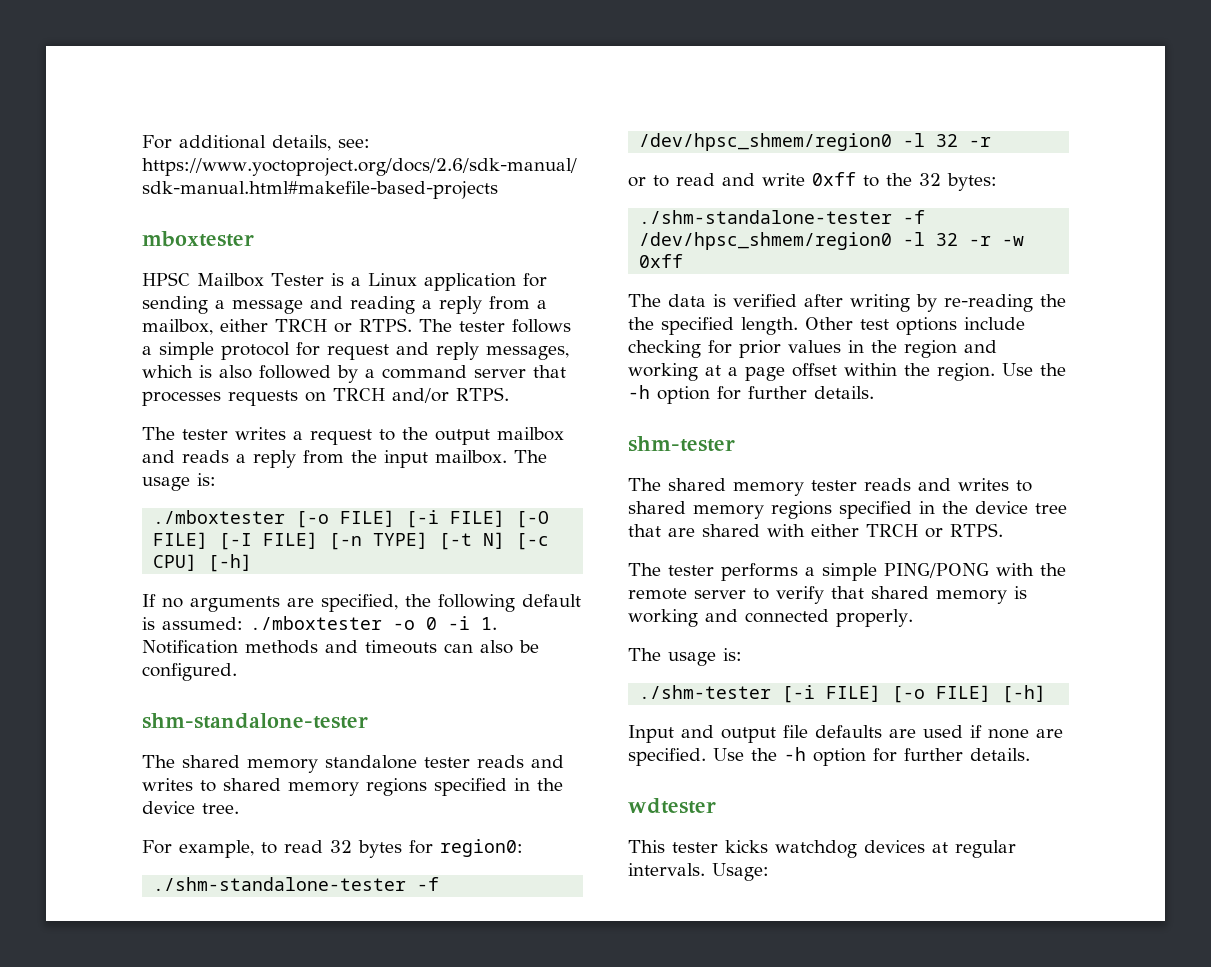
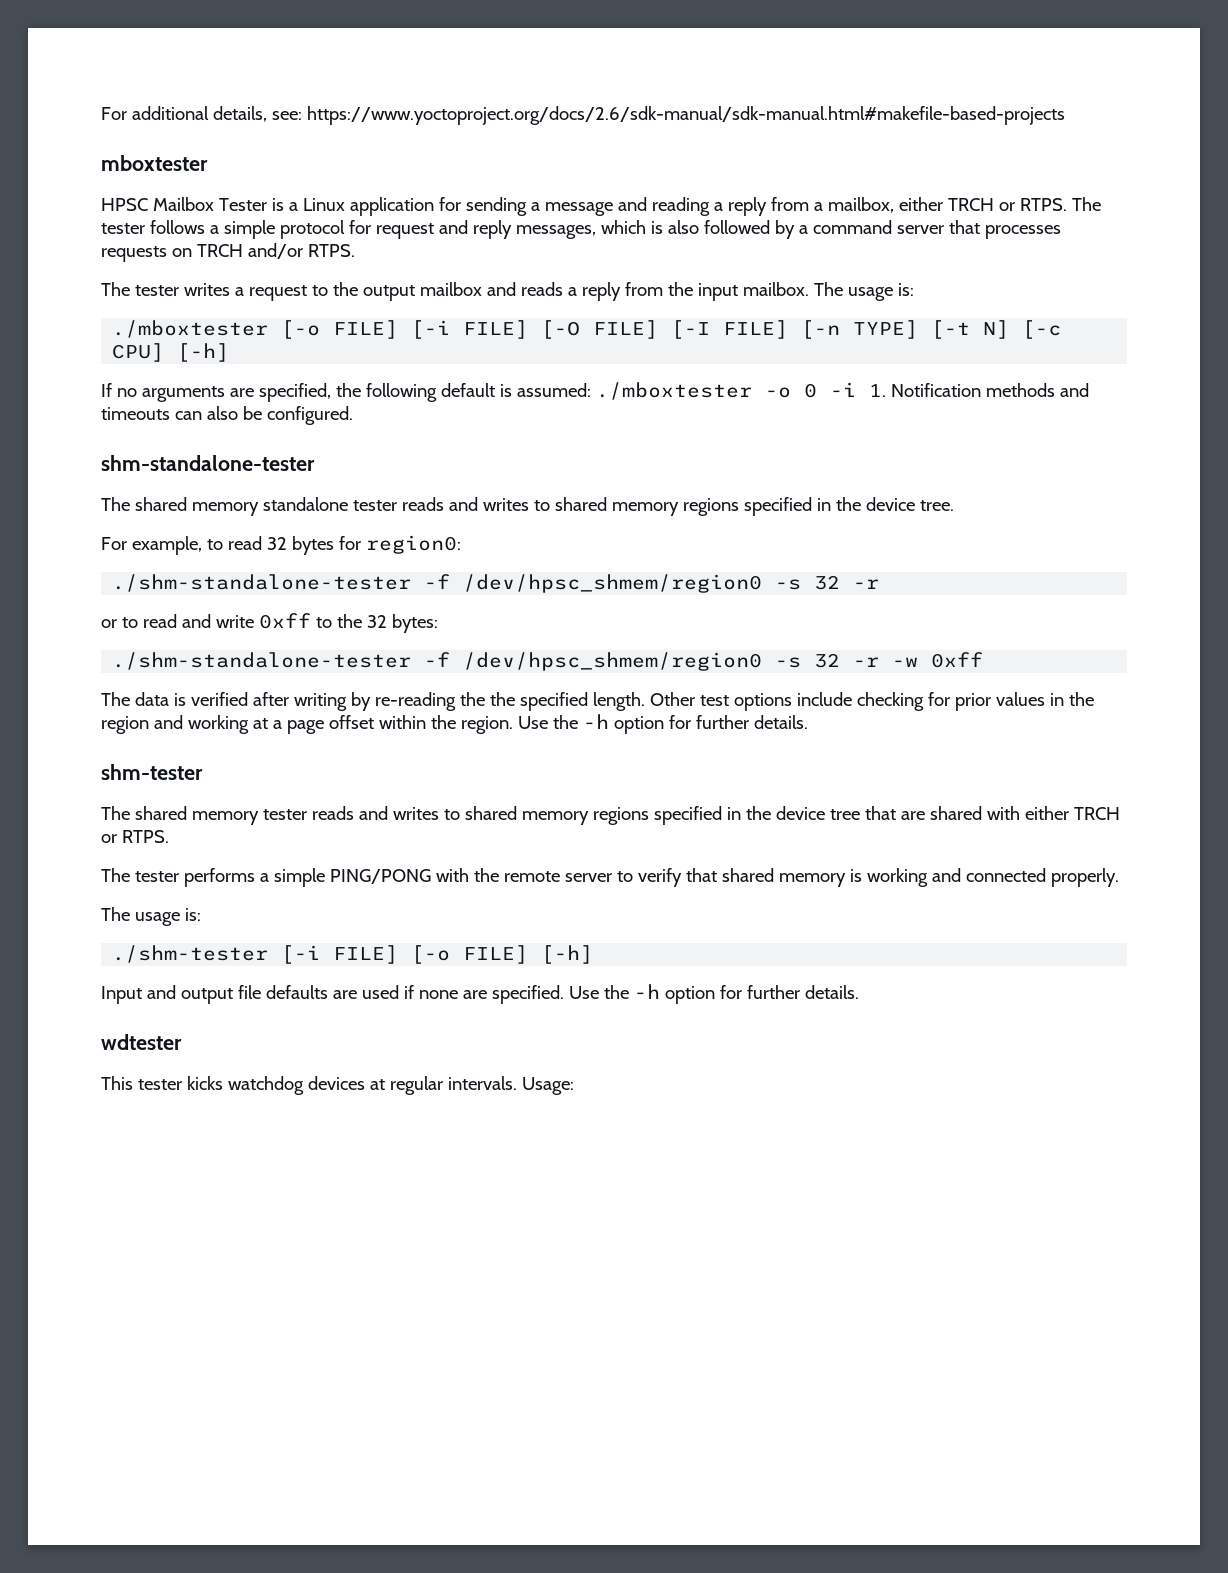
[903,133,926,147] -l -> [775,579,802,590] -s
[903,232,926,246] -l -> [775,657,802,668] -s

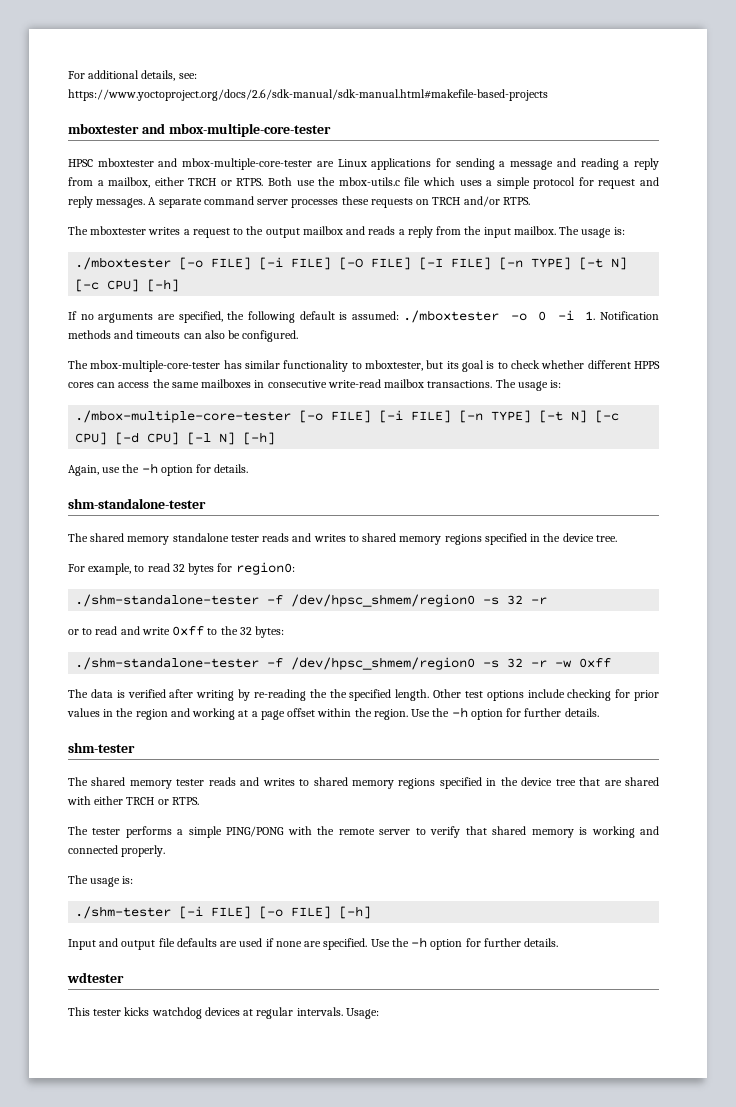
(208, 163) none -> [141,123,331,137] and mbox-multiple-core-tester
[152,197,434,216] Mailbox Tester is a Linux application -> [97,158,432,170] mboxtester and mbox-multiple-core-tester are Linux applications
[1071,197,1101,211] [101,220,205,234] The tester follows -> [268,177,482,186] Both use the mbox-utils.c file which uses
[515,220,1061,239] messages, which is also followed by a command server that processes -> [96,196,369,208] messages. A separate command server processes these
[134,285,179,296] tester -> [90,226,147,235] mboxtester
(353, 415) none -> [68,360,660,372] [68,379,562,391] [75,410,620,423] [75,432,276,445] [68,463,249,476] // The mbox-multiple-core-tester has similar functionality to mboxtester, but its goal is to check whether different HPPS cores can access the same mailboxes in consecutive write-read mailbox transactions. The usage is: // ./mbox-multiple-core-tester [-o FILE] [-i FILE] [-n TYPE] [-t N] [-c CPU] [-d CPU] [-l N] [-h] // Again, use the -h option for details.

